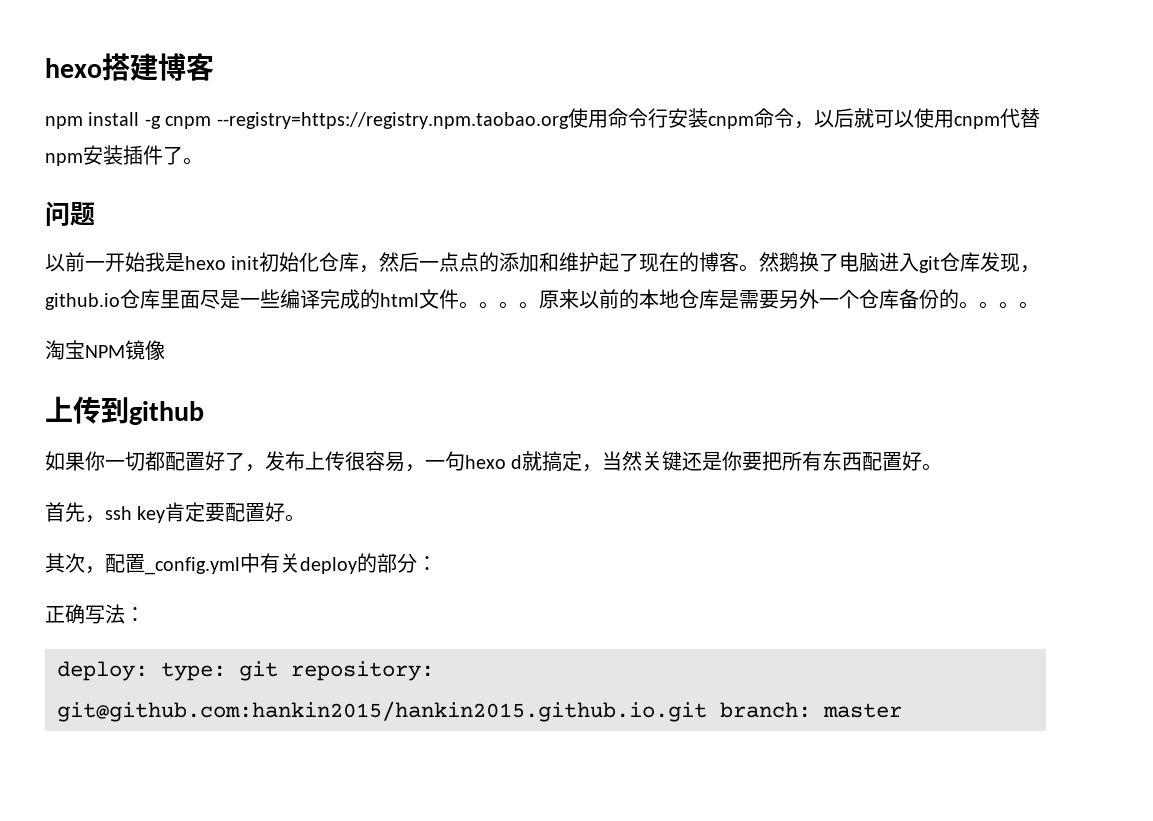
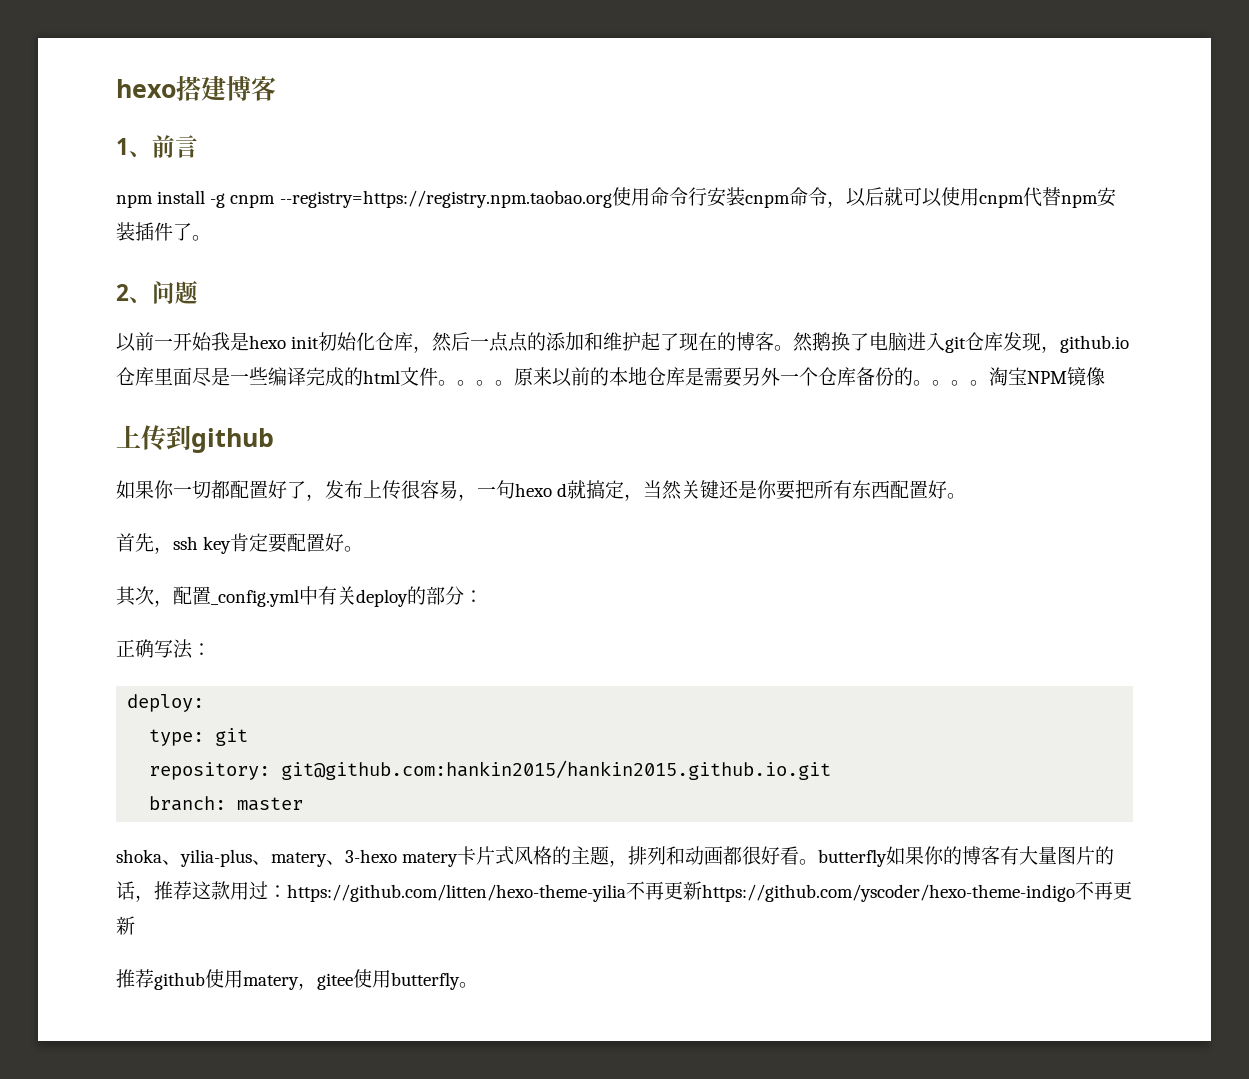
(214, 67) none -> [116,135,198,158] // 1、前言
(203, 161) none -> [116,284,152,303] 2、
(1039, 305) // -> (989, 383) none
(148, 671) none -> (205, 703) //
(278, 671) none -> (249, 737) //
(707, 711) none -> (832, 770) //
(902, 710) none -> [116,846,1115,867] [116,881,1132,902] [116,916,135,935] [116,969,478,990] // shoka、yilia-plus、matery、3-hexo matery卡片式风格的主题，排列和动画都很好看。butterfly如果你的博客有大量图片的话，推荐这款用过：https://github.com/litten/hexo-theme-yilia不再更新https://github.com/yscoder/hexo-theme-indigo不再更新 // 推荐github使用matery，gitee使用butterfly。

